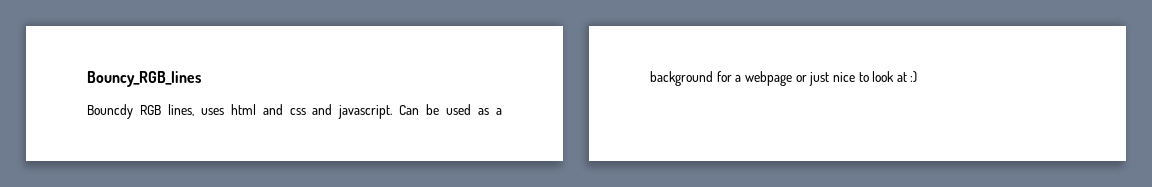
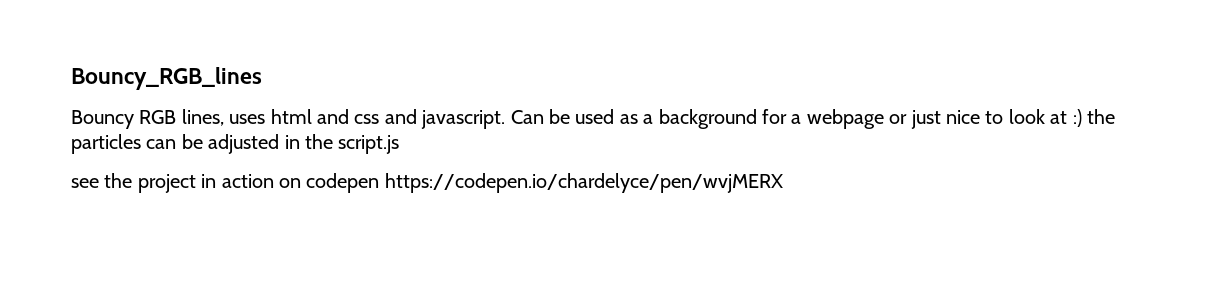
[87,104,133,119] Bouncdy -> [71,110,134,129] Bouncy
(918, 77) none -> [1086,109,1115,124] [71,134,400,154] [71,173,783,193] the particles can be adjusted in the script.js // see the project in action on codepen https://codepen.io/chardelyce/pen/wvjMERX

